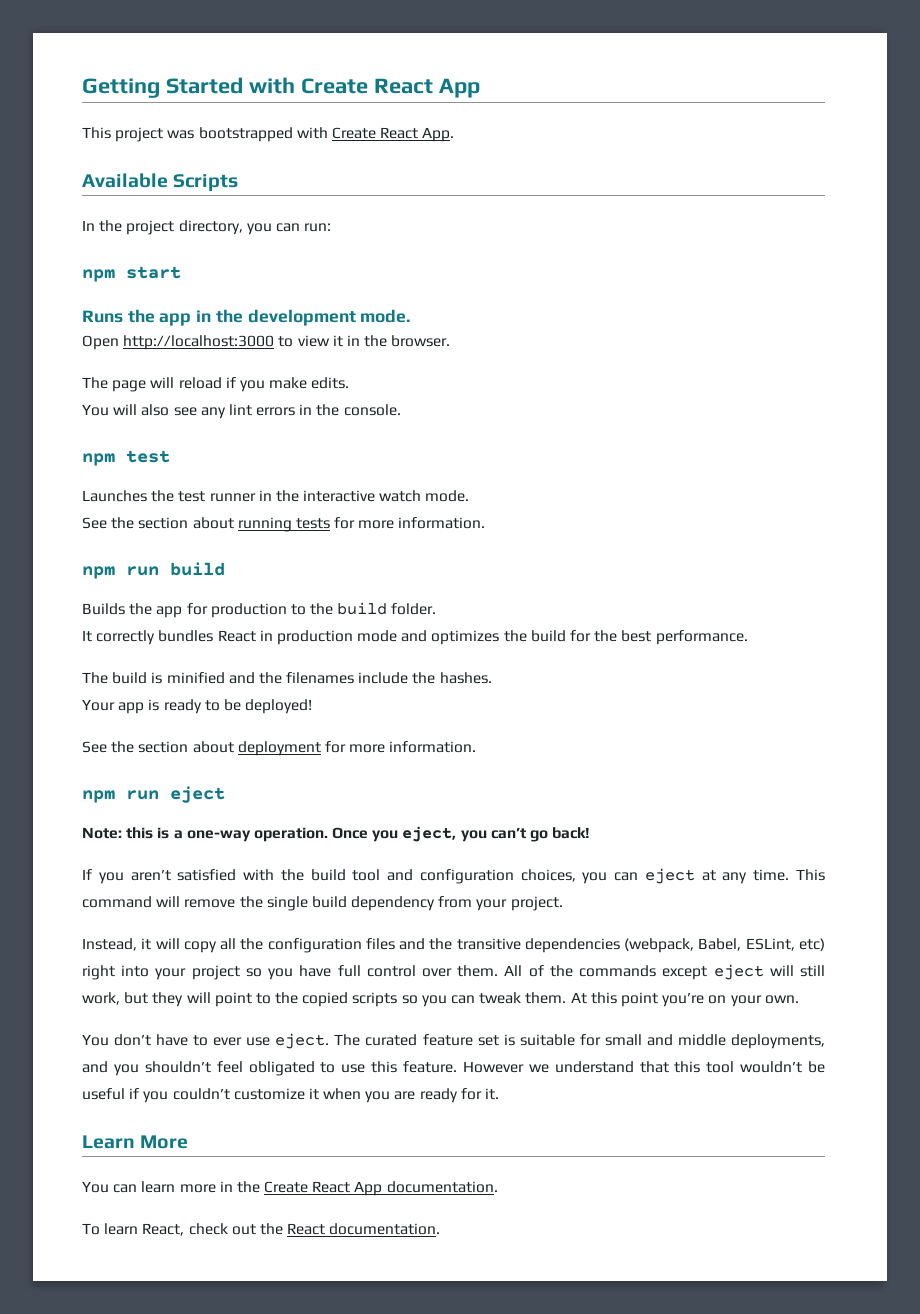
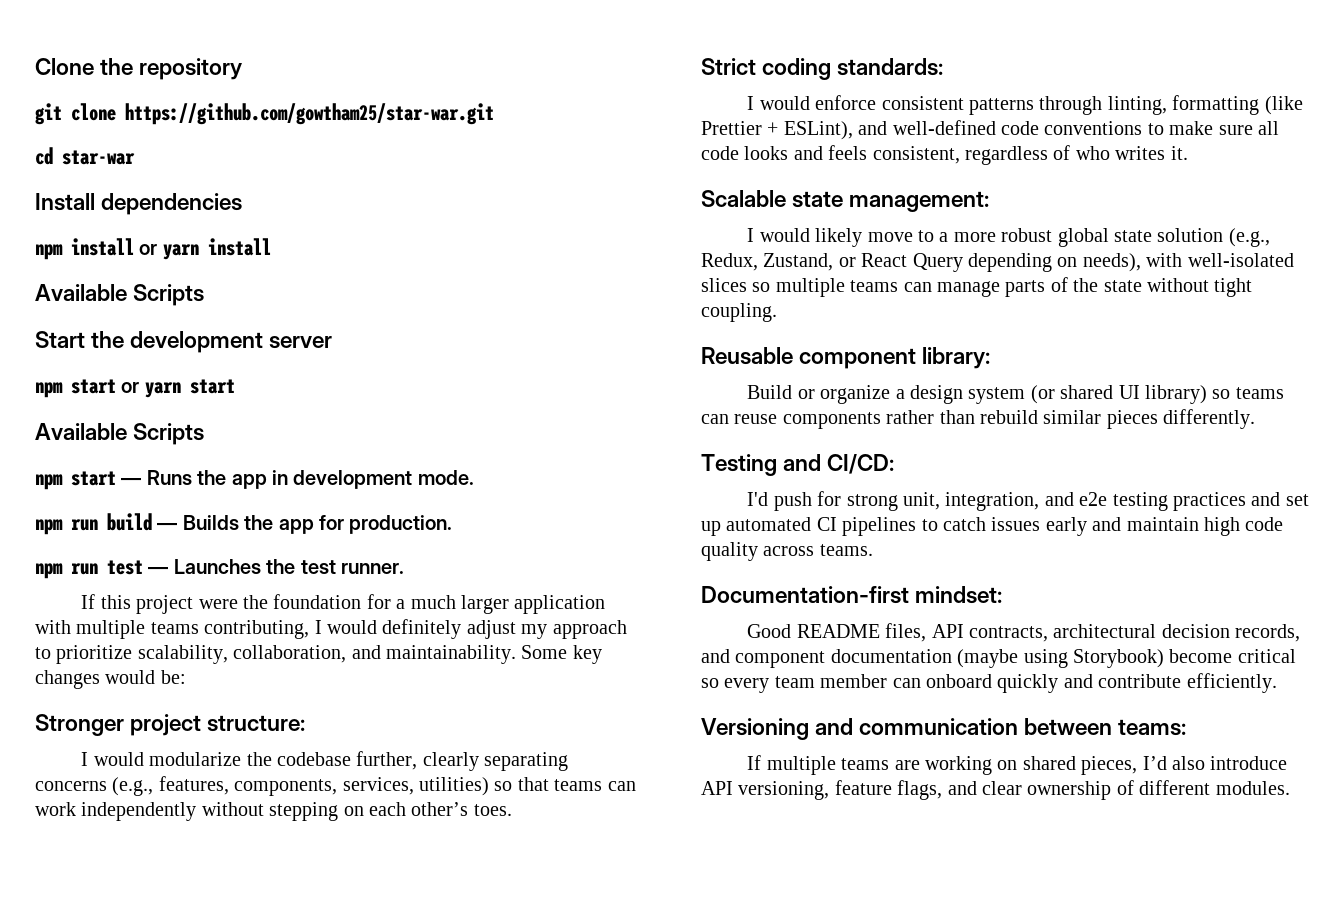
[82,77,480,98] [82,127,455,142] [82,173,239,192] [82,220,332,235] [82,266,181,282] Getting Started with Create React App // This project was bootstrapped with Create React App. // Available Scripts // In the project directory, you can run: // npm start // -> [35,58,243,80] [35,103,494,125] [35,147,135,165] [35,193,243,215] [35,238,271,260] [35,284,205,306] [35,331,333,353] [35,379,235,398] [35,423,205,445] [35,471,142,490] Clone the repository // git clone https://github.com/gowtham25/star-war.git // cd star-war // Install dependencies // npm install or yarn install // Available Scripts // Start the development server // npm start or yarn start // Available Scripts // npm start —
[215,309,243,323] the -> (288, 477) none
[82,335,451,350] [82,377,350,392] [82,404,401,419] [82,450,170,466] [82,490,470,502] [82,517,486,532] // Open http://localhost:3000 to view it in the browser. // The page will reload if you make edits. // You will also see any lint errors in the console. // npm test // Launches the test runner in the interactive watch mode. // See the section about running tests for more information. -> (474, 477) none
(225, 569) // -> [157,523,178,530] —
[210,602,437,618] [82,630,748,645] [82,672,492,684] [82,699,313,714] [82,741,477,756] [82,786,225,803] [82,826,591,842] [82,868,825,884] [82,896,563,911] [82,938,825,953] [82,964,825,980] [82,992,799,1007] [82,1033,825,1049] [82,1061,825,1076] [82,1088,500,1103] [82,1135,189,1149] [82,1181,498,1196] [82,1223,441,1236] production to the build folder. // It correctly bundles React in production mode and optimizes the build for the best performance. // The build is minified and the filenames include the hashes. // Your app is ready to be deployed! // See the section about deployment for more information. // npm run eject // Note: this is a one-way operation. Once you eject, you can’t go back! // If you aren’t satisfied with the build tool and configuration choices, you can eject at any time. This command will remove the single build dependency from your project. // Instead, it will copy all the configuration files and the transitive dependencies (webpack, Babel, ESLint, etc) right into your project so you have full control over them. All of the commands except eject will still work, but they will point to the copied scripts so you can tweak them. At this point you’re on your own. // You don’t have to ever use eject. The curated feature set is suitable for small and middle deployments, and you shouldn’t feel obligated to use this feature. However we understand that this tool wouldn’t be useful if you couldn’t customize it when you are ready for it. // Learn More // You can learn more in the Create React App documentation. // To learn React, check out the React documentation. -> [349,515,453,534] [35,559,404,579] [81,594,606,614] [35,619,627,639] [35,645,602,664] [35,670,186,689] [35,714,306,736] [81,751,569,771] [35,776,636,796] [35,802,512,821] [701,58,944,80] [747,95,1303,115] [701,120,1279,140] [701,145,1188,165] [701,190,990,212] [747,228,1270,247] [701,253,1294,272] [701,277,1253,297] [701,303,777,322] [701,347,991,369] [747,385,1284,404] [701,409,1256,429] [701,454,895,476] [747,491,1309,511] [701,517,1284,536] [701,542,873,561] [701,586,1003,604] [747,623,1301,642] [701,649,1296,668] [701,673,1277,693] [701,718,1187,740] [747,755,1288,775] [701,780,1290,800] production. // npm run test — Launches the test runner. // If this project were the foundation for a much larger application with multiple teams contributing, I would definitely adjust my approach to prioritize scalability, collaboration, and maintainability. Some key changes would be: // Stronger project structure: // I would modularize the codebase further, clearly separating concerns (e.g., features, components, services, utilities) so that teams can work independently without stepping on each other’s toes. // Strict coding standards: // I would enforce consistent patterns through linting, formatting (like Prettier + ESLint), and well-defined code conventions to make sure all code looks and feels consistent, regardless of who writes it. // Scalable state management: // I would likely move to a more robust global state solution (e.g., Redux, Zustand, or React Query depending on needs), with well-isolated slices so multiple teams can manage parts of the state without tight coupling. // Reusable component library: // Build or organize a design system (or shared UI library) so teams can reuse components rather than rebuild similar pieces differently. // Testing and CI/CD: // I'd push for strong unit, integration, and e2e testing practices and set up automated CI pipelines to catch issues early and maintain high code quality across teams. // Documentation-first mindset: // Good README files, API contracts, architectural decision records, and component documentation (maybe using Storybook) become critical so every team member can onboard quickly and contribute efficiently. // Versioning and communication between teams: // If multiple teams are working on shared pieces, I’d also introduce API versioning, feature flags, and clear ownership of different modules.

